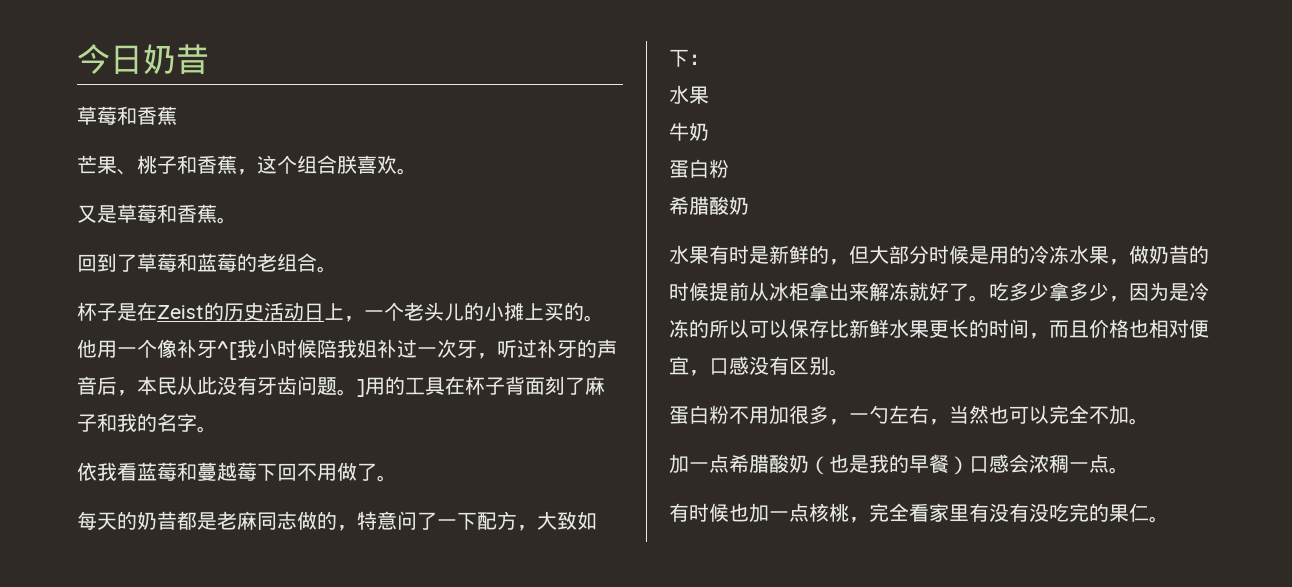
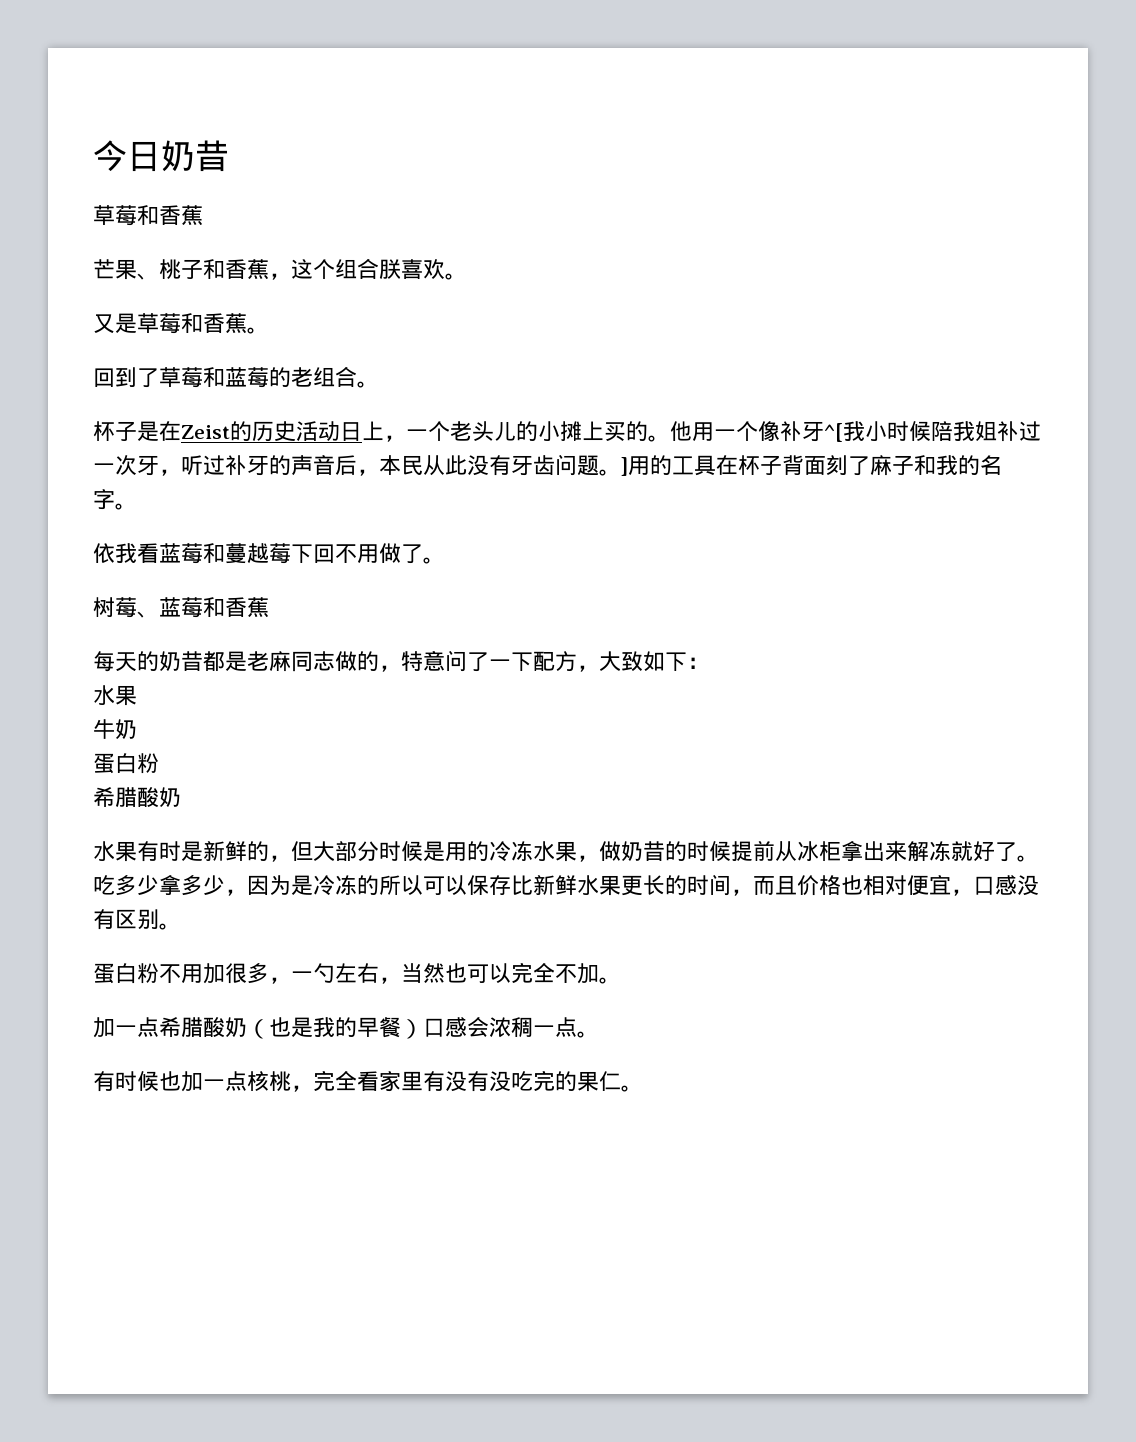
(397, 478) none -> [93,597,269,618] // 树莓、蓝莓和香蕉

